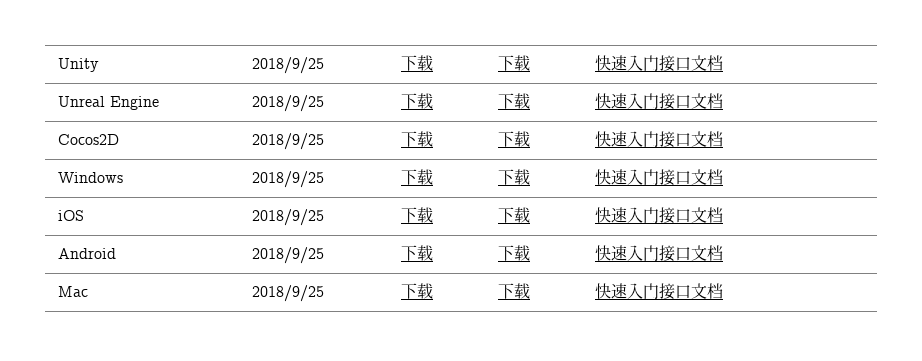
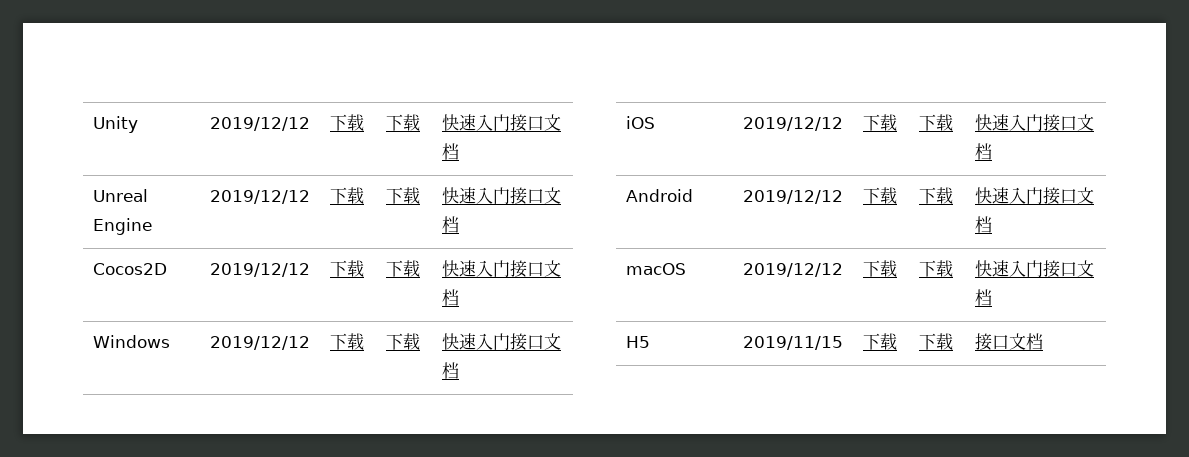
[251,57,324,74] 2018/9/25 -> [209,117,310,131] 2019/12/12
[251,95,324,112] 2018/9/25 -> [209,190,310,204] 2019/12/12
[251,133,324,150] 2018/9/25 -> [209,263,310,277] 2019/12/12
[251,171,324,188] 2018/9/25 -> [209,336,310,350] 2019/12/12
[251,209,324,226] 2018/9/25 -> [742,117,843,131] 2019/12/12
[251,247,324,264] [400,245,433,261] [497,245,530,261] [594,245,723,262] [57,286,88,297] [251,285,324,302] [400,283,433,299] [497,283,530,299] [594,283,723,300] 2018/9/25 | 下载 | 下载 | 快速入门接口文档 // Mac | 2018/9/25 | 下载 | 下载 | 快速入门接口文档 -> [742,190,843,204] [862,187,897,204] [918,187,953,204] [974,187,1094,205] [974,216,992,233] [625,263,686,275] [742,263,843,277] [862,260,897,277] [918,260,953,277] [974,260,1094,278] [974,289,992,306] [625,336,650,348] [742,336,843,350] [862,333,897,350] [918,333,953,350] [974,333,1043,351] 2019/12/12 | 下载 | 下载 | 快速入门接口文档 // macOS | 2019/12/12 | 下载 | 下载 | 快速入门接口文档 // H5 | 2019/11/15 | 下载 | 下载 | 接口文档

